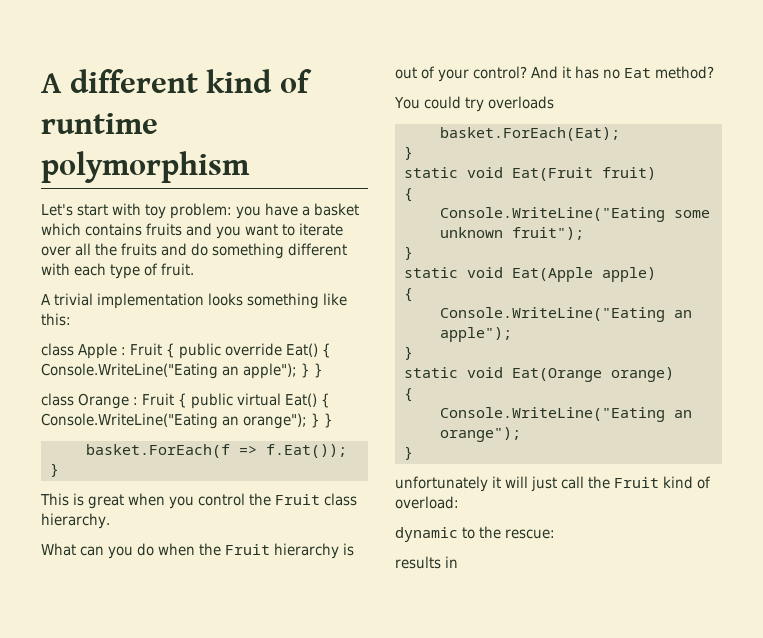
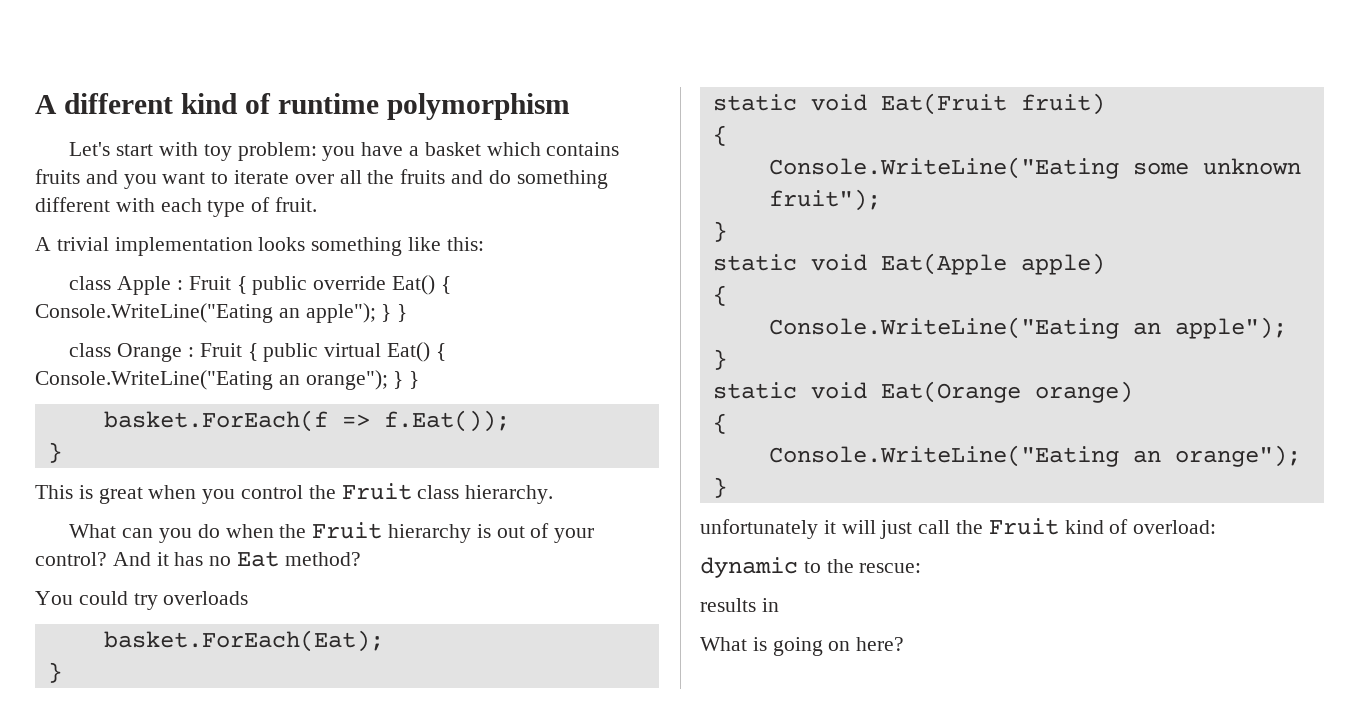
(459, 562) none -> [700,637,905,656] // What is going on here?

